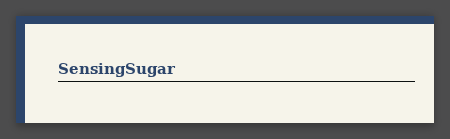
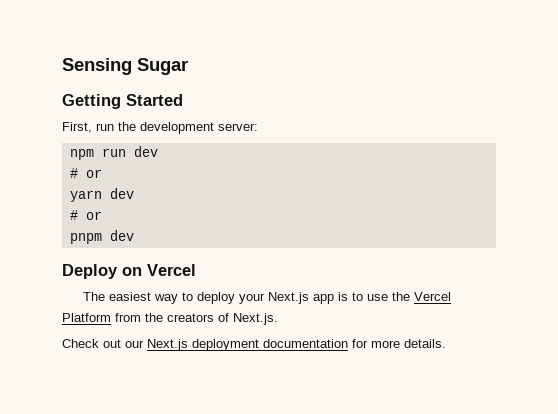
[58,63,176,77] SensingSugar -> [62,58,188,75] [62,94,183,109] [62,122,258,134] [69,146,158,160] [69,168,102,178] [69,188,134,202] [69,210,102,220] [69,230,134,244] [62,264,196,279] [82,292,451,304] [62,313,278,325] [62,339,446,351] Sensing Sugar // Getting Started // First, run the development server: // npm run dev // # or // yarn dev // # or // pnpm dev // Deploy on Vercel // The easiest way to deploy your Next.js app is to use the Vercel Platform from the creators of Next.js. // Check out our Next.js deployment documentation for more details.

